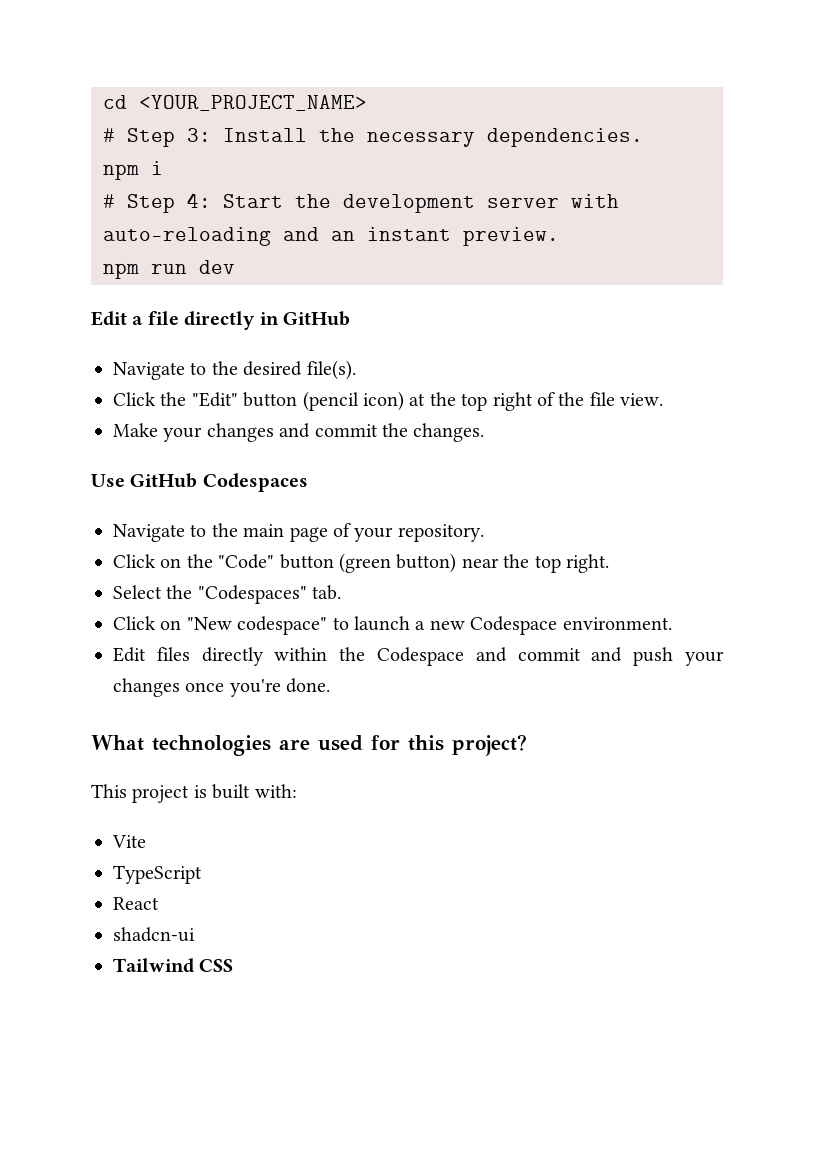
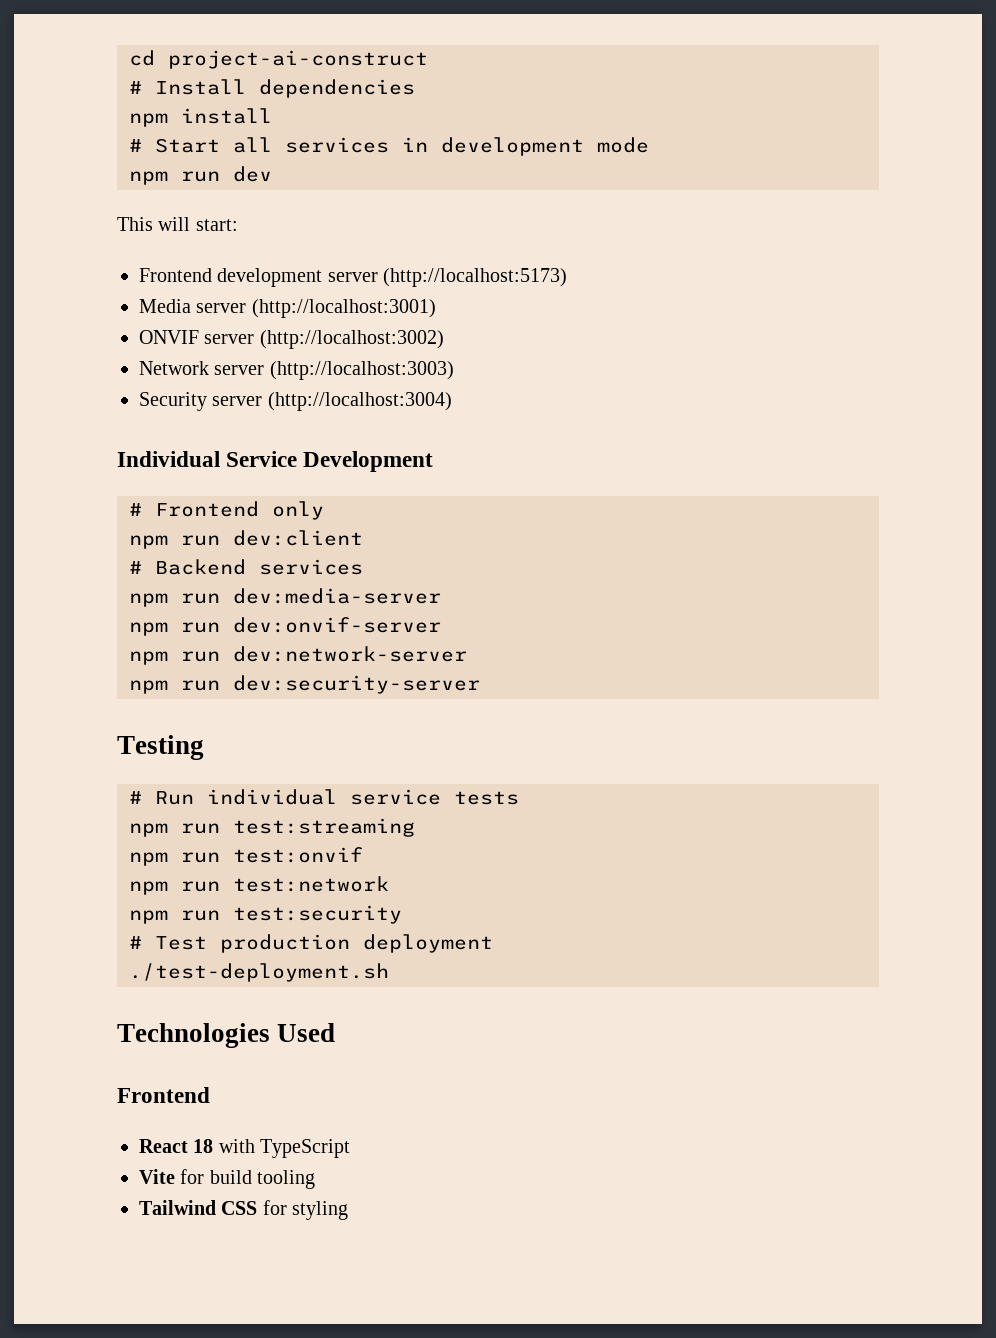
[139,95,367,111] [103,128,643,147] [103,161,163,180] [103,193,619,213] [103,227,559,246] [103,260,235,279] [91,311,350,330] [113,360,356,380] [113,391,664,411] [113,423,485,442] [91,473,308,492] [113,523,484,542] [113,553,609,573] [113,585,342,604] [113,616,672,635] [113,647,724,666] [113,678,331,697] [91,734,527,756] [91,784,297,803] [112,835,146,848] [113,865,202,884] [113,897,159,910] [113,927,195,942] <YOUR_PROJECT_NAME> // # Step 3: Install the necessary dependencies. // npm i // # Step 4: Start the development server with auto-reloading and an instant preview. // npm run dev // Edit a file directly in GitHub // Navigate to the desired file(s). // Click the "Edit" button (pencil icon) at the top right of the file view. // Make your changes and commit the changes. // Use GitHub Codespaces // Navigate to the main page of your repository. // Click on the "Code" button (green button) near the top right. // Select the "Codespaces" tab. // Click on "New codespace" to launch a new Codespace environment. // Edit files directly within the Codespace and commit and push your changes once you're done. // What technologies are used for this project? // This project is built with: // Vite // TypeScript // React // shadcn-ui -> [168,50,428,69] [129,79,415,98] [129,108,272,127] [129,137,649,156] [129,166,272,185] [117,217,238,231] [139,268,568,287] [139,299,436,318] [139,330,444,349] [139,361,454,380] [139,392,452,411] [117,451,434,472] [129,501,324,520] [129,530,363,549] [129,559,363,575] [129,588,441,607] [129,617,441,636] [129,646,467,665] [129,675,480,694] [117,735,204,760] [129,789,519,805] [129,818,415,837] [129,847,363,866] [129,876,389,895] [129,905,402,924] [129,934,493,953] [129,963,389,982] [117,1023,336,1048] [117,1087,210,1103] [139,1139,351,1158] [139,1169,316,1189] project-ai-construct // # Install dependencies // npm install // # Start all services in development mode // npm run dev // This will start: // Frontend development server (http://localhost:5173) // Media server (http://localhost:3001) // ONVIF server (http://localhost:3002) // Network server (http://localhost:3003) // Security server (http://localhost:3004) // Individual Service Development // # Frontend only // npm run dev:client // # Backend services // npm run dev:media-server // npm run dev:onvif-server // npm run dev:network-server // npm run dev:security-server // Testing // # Run individual service tests // npm run test:streaming // npm run test:onvif // npm run test:network // npm run test:security // # Test production deployment // ./test-deployment.sh // Technologies Used // Frontend // React 18 with TypeScript // Vite for build tooling
(234, 965) none -> [262,1200,349,1220] for styling

